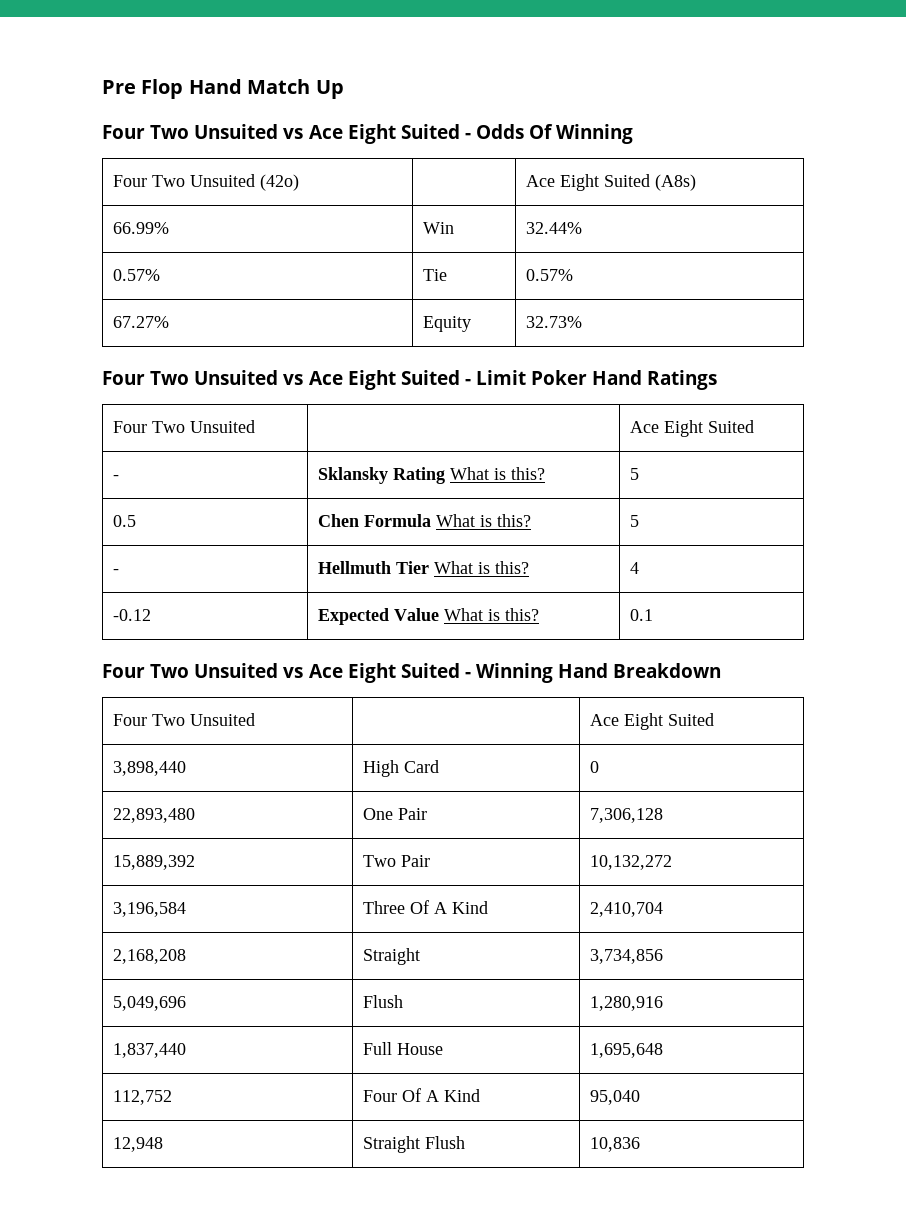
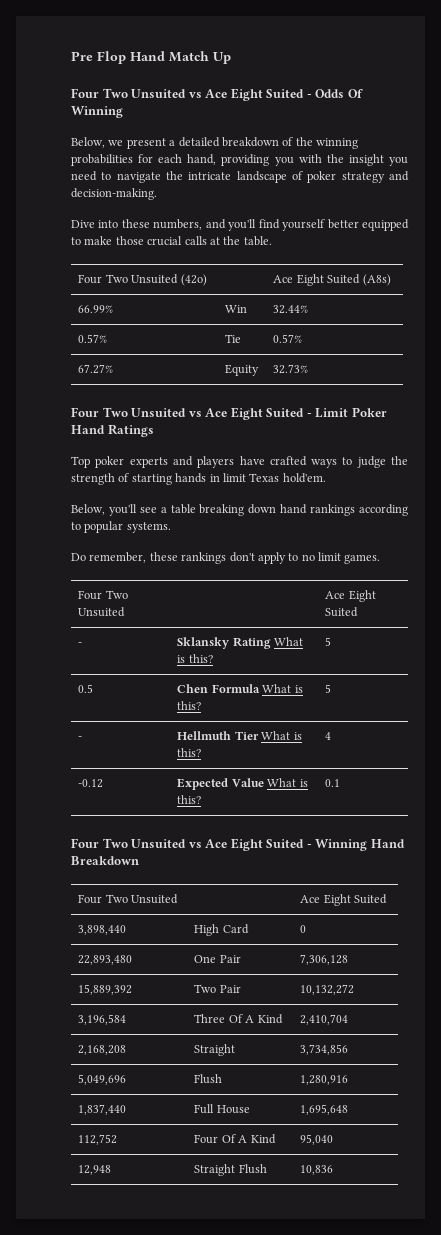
(634, 134) none -> [71,137,358,149] [71,154,408,166] [71,171,409,183] [71,188,157,200] [71,219,410,231] [71,236,272,246] // Below, we present a detailed breakdown of the winning probabilities for each hand, providing you with the insight you need to navigate the intricate landscape of poker strategy and decision-making. // Dive into these numbers, and you'll find yourself better equipped to make those crucial calls at the table.
(718, 380) none -> [71,456,409,468] [71,473,326,485] [71,504,408,516] [71,521,171,533] [71,552,381,564] // Top poker experts and players have crafted ways to judge the strength of starting hands in limit Texas hold'em. // Below, you'll see a table breaking down hand rankings according to popular systems. // Do remember, these rankings don't apply to no limit games.

